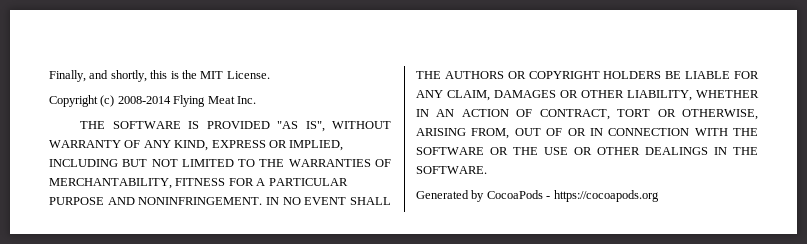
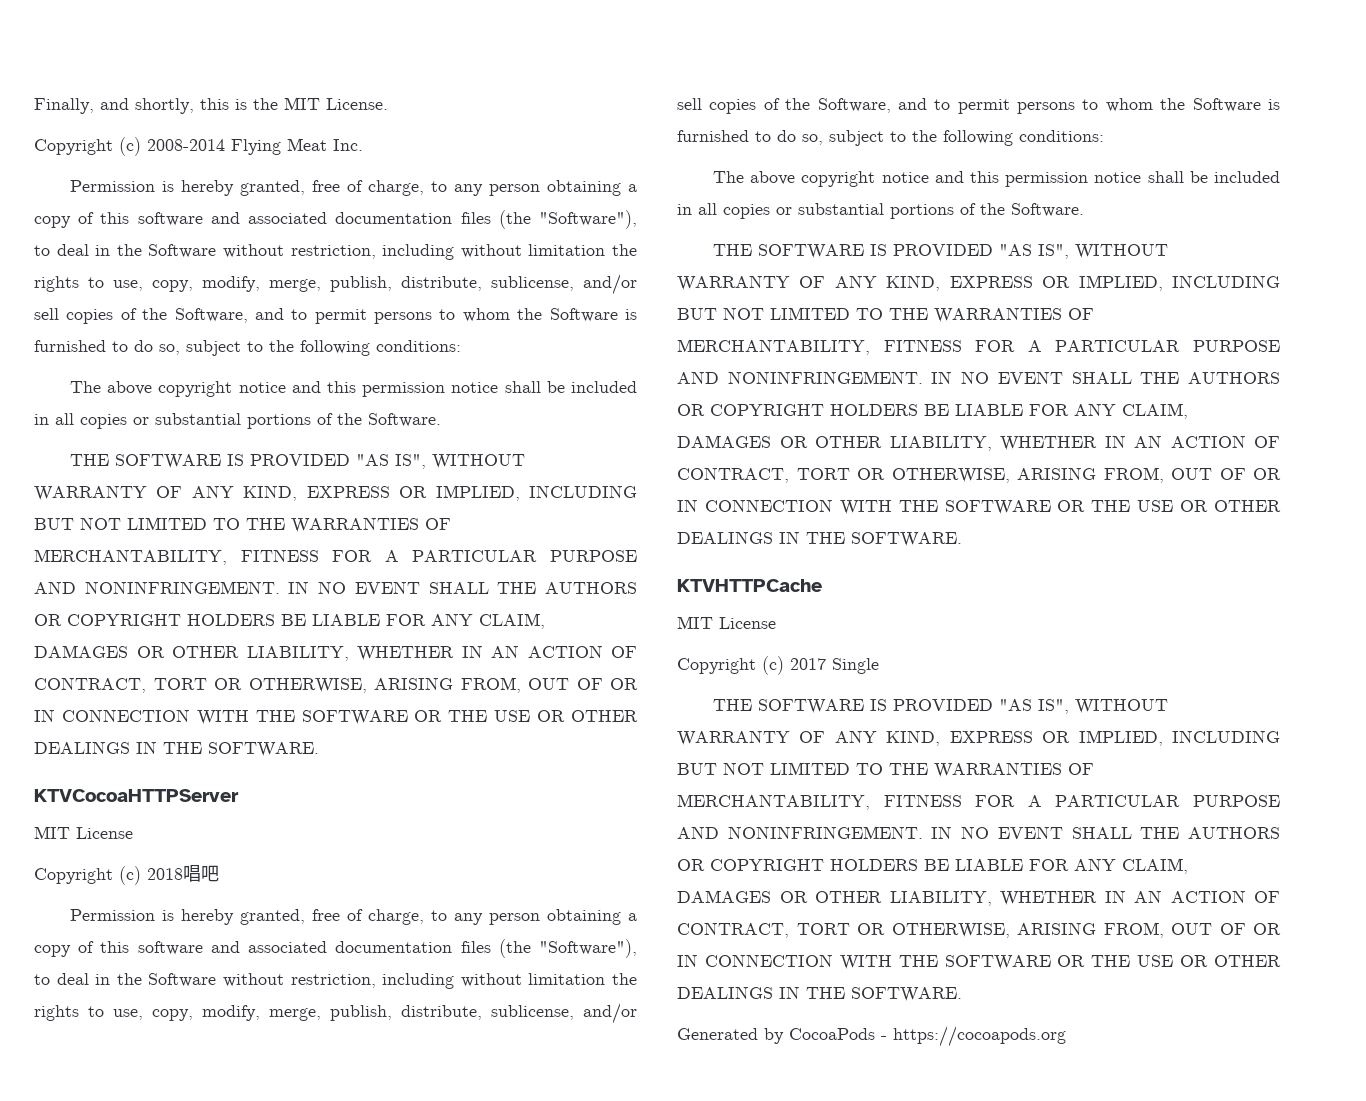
(256, 100) none -> [69,180,637,196] [34,210,637,229] [34,244,638,260] [34,274,637,295] [34,308,637,324] [34,340,461,356] [69,381,637,397] [34,413,441,429] [69,454,525,469] [34,485,637,501] [34,517,451,533] [34,549,638,565] [34,581,637,594] [34,613,545,629] [34,645,637,661] [34,677,638,693] [34,709,639,725] [34,741,319,757] [34,789,239,802] [34,826,133,839] [34,865,219,885] [69,909,637,925] [34,939,637,958] [34,973,638,989] [34,1003,637,1024] [677,98,1280,114] [677,130,1104,146] [712,171,1280,187] [677,203,1084,219] [712,244,1168,259] [677,275,1280,291] [677,307,1094,323] [677,339,1280,355] [677,371,1280,384] [677,403,1188,419] [677,435,1280,451] [677,467,1281,483] [677,499,1281,515] [677,531,962,547] [677,579,822,592] [677,616,776,629] [677,656,879,675] // Permission is hereby granted, free of charge, to any person obtaining a copy of this software and associated documentation files (the "Software"), to deal in the Software without restriction, including without limitation the rights to use, copy, modify, merge, publish, distribute, sublicense, and/or sell copies of the Software, and to permit persons to whom the Software is furnished to do so, subject to the following conditions: // The above copyright notice and this permission notice shall be included in all copies or substantial portions of the Software. // THE SOFTWARE IS PROVIDED "AS IS", WITHOUT WARRANTY OF ANY KIND, EXPRESS OR IMPLIED, INCLUDING BUT NOT LIMITED TO THE WARRANTIES OF MERCHANTABILITY, FITNESS FOR A PARTICULAR PURPOSE AND NONINFRINGEMENT. IN NO EVENT SHALL THE AUTHORS OR COPYRIGHT HOLDERS BE LIABLE FOR ANY CLAIM, DAMAGES OR OTHER LIABILITY, WHETHER IN AN ACTION OF CONTRACT, TORT OR OTHERWISE, ARISING FROM, OUT OF OR IN CONNECTION WITH THE SOFTWARE OR THE USE OR OTHER DEALINGS IN THE SOFTWARE. // KTVCocoaHTTPServer // MIT License // Copyright (c) 2018唱吧 // Permission is hereby granted, free of charge, to any person obtaining a copy of this software and associated documentation files (the "Software"), to deal in the Software without restriction, including without limitation the rights to use, copy, modify, merge, publish, distribute, sublicense, and/or sell copies of the Software, and to permit persons to whom the Software is furnished to do so, subject to the following conditions: // The above copyright notice and this permission notice shall be included in all copies or substantial portions of the Software. // THE SOFTWARE IS PROVIDED "AS IS", WITHOUT WARRANTY OF ANY KIND, EXPRESS OR IMPLIED, INCLUDING BUT NOT LIMITED TO THE WARRANTIES OF MERCHANTABILITY, FITNESS FOR A PARTICULAR PURPOSE AND NONINFRINGEMENT. IN NO EVENT SHALL THE AUTHORS OR COPYRIGHT HOLDERS BE LIABLE FOR ANY CLAIM, DAMAGES OR OTHER LIABILITY, WHETHER IN AN ACTION OF CONTRACT, TORT OR OTHERWISE, ARISING FROM, OUT OF OR IN CONNECTION WITH THE SOFTWARE OR THE USE OR OTHER DEALINGS IN THE SOFTWARE. // KTVHTTPCache // MIT License // Copyright (c) 2017 Single

